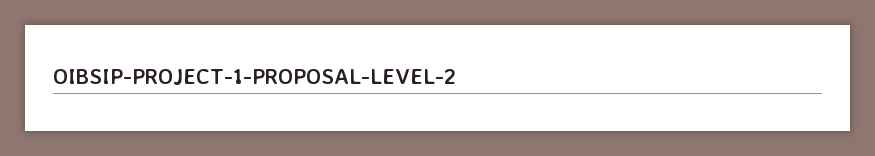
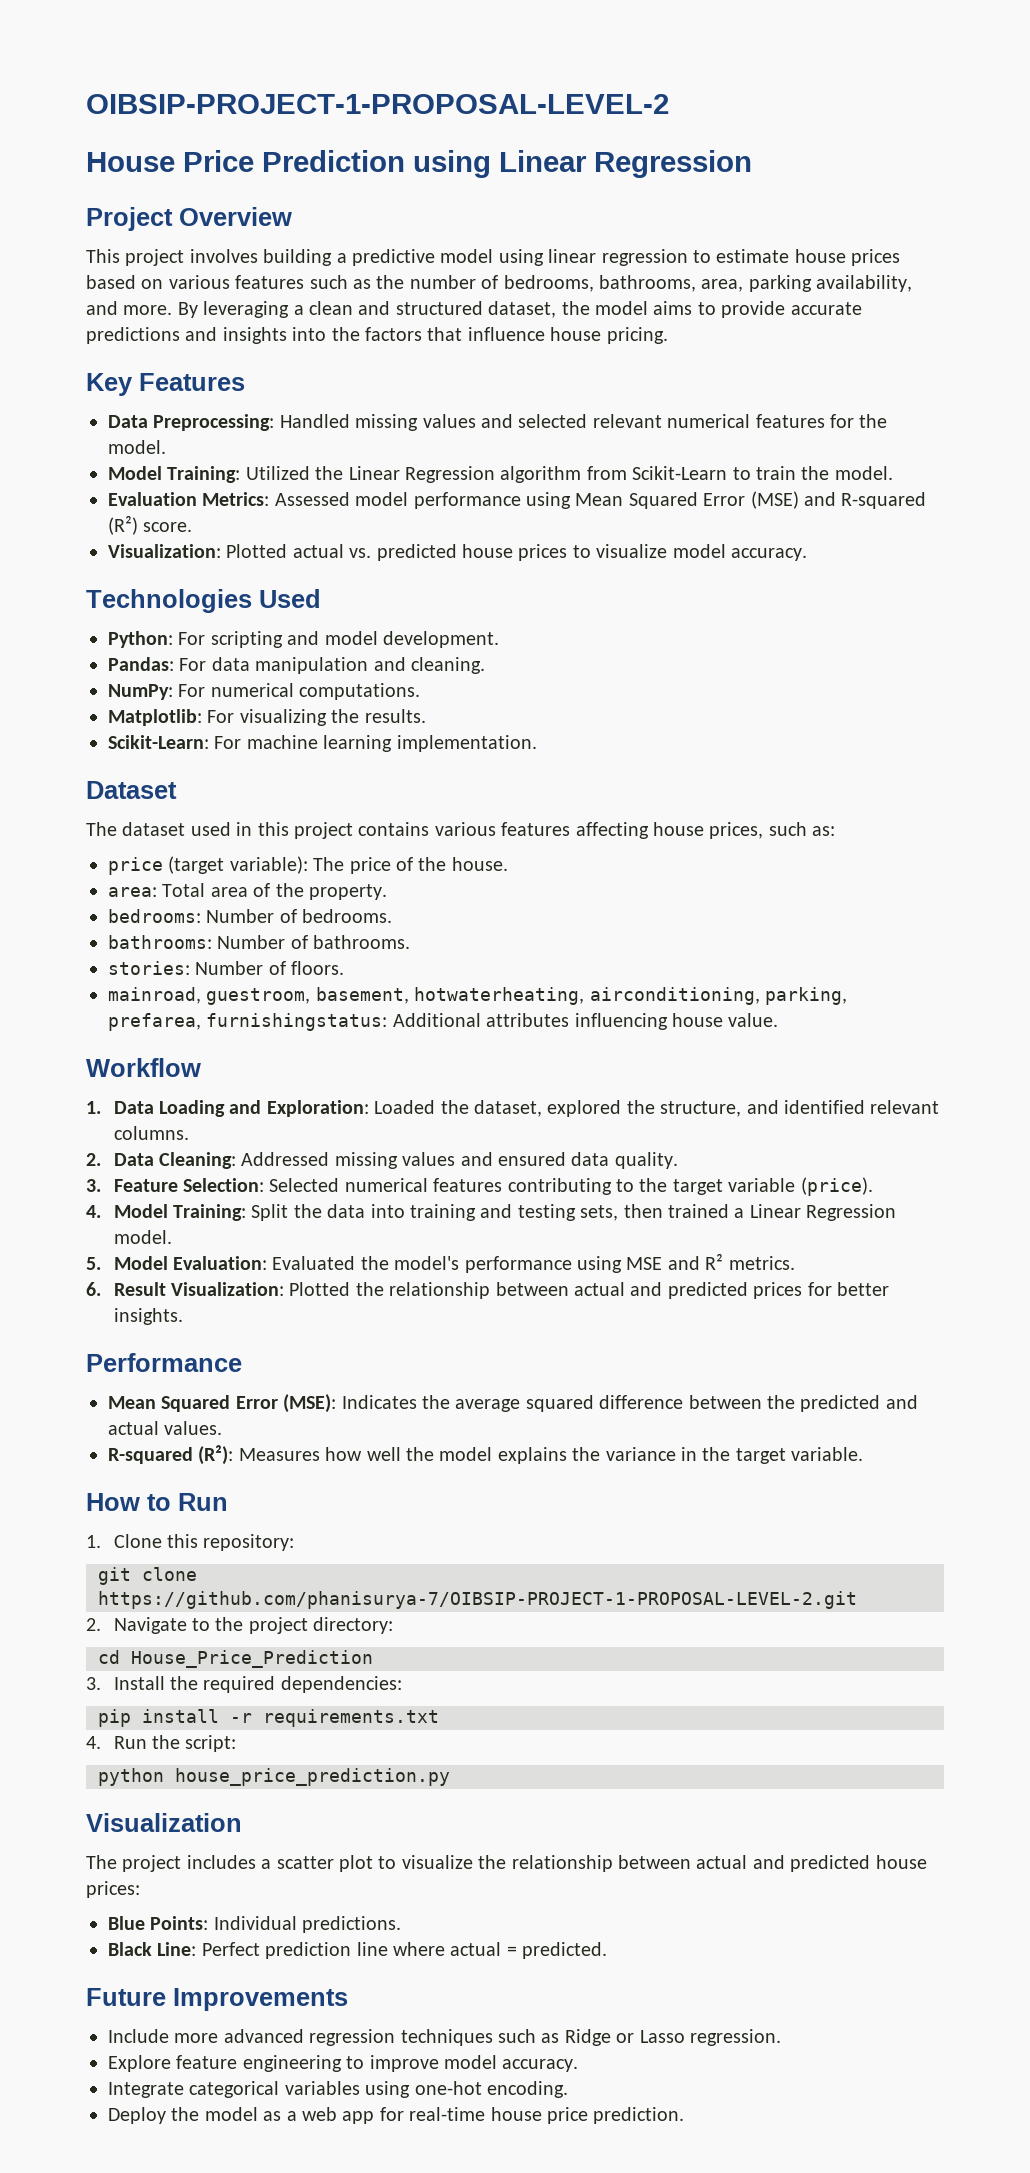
(456, 77) none -> [86,150,752,178] [86,207,292,231] [86,249,901,266] [86,275,913,292] [86,301,862,318] [86,327,668,344] [86,373,245,396] [108,414,888,431] [108,440,166,454] [108,466,893,483] [108,491,927,509] [108,515,193,535] [108,544,807,561] [86,589,321,613] [108,631,499,648] [108,657,485,674] [108,683,421,700] [108,709,426,726] [108,735,537,752] [86,781,177,799] [86,822,836,839] [108,856,508,875] [108,883,387,900] [108,909,393,923] [108,935,411,949] [108,961,345,975] [108,987,847,1005] [108,1013,779,1031] [86,1058,201,1077] [86,1100,940,1117] [113,1126,189,1140] [86,1152,678,1169] [86,1177,873,1196] [86,1204,897,1221] [113,1230,172,1244] [86,1253,795,1273] [86,1282,890,1299] [113,1308,183,1325] [86,1353,242,1372] [108,1394,918,1413] [108,1421,223,1435] [108,1445,864,1465] [86,1493,228,1511] [86,1534,295,1551] [98,1567,197,1585] [98,1591,857,1609] [86,1617,394,1634] [98,1650,373,1668] [86,1676,402,1693] [98,1709,439,1727] [86,1735,237,1752] [98,1768,450,1786] [86,1813,242,1832] [86,1855,927,1872] [86,1881,140,1898] [108,1916,402,1933] [108,1942,608,1959] [86,1988,348,2011] [108,2029,781,2046] [108,2055,579,2072] [108,2081,568,2098] [108,2107,685,2124] // House Price Prediction using Linear Regression // Project Overview // This project involves building a predictive model using linear regression to estimate house prices based on various features such as the number of bedrooms, bathrooms, area, parking availability, and more. By leveraging a clean and structured dataset, the model aims to provide accurate predictions and insights into the factors that influence house pricing. // Key Features // Data Preprocessing: Handled missing values and selected relevant numerical features for the model. // Model Training: Utilized the Linear Regression algorithm from Scikit-Learn to train the model. // Evaluation Metrics: Assessed model performance using Mean Squared Error (MSE) and R-squared (R²) score. // Visualization: Plotted actual vs. predicted house prices to visualize model accuracy. // Technologies Used // Python: For scripting and model development. // Pandas: For data manipulation and cleaning. // NumPy: For numerical computations. // Matplotlib: For visualizing the results. // Scikit-Learn: For machine learning implementation. // Dataset // The dataset used in this project contains various features affecting house prices, such as: // price (target variable): The price of the house. // area: Total area of the property. // bedrooms: Number of bedrooms. // bathrooms: Number of bathrooms. // stories: Number of floors. // mainroad, guestroom, basement, hotwaterheating, airconditioning, parking, prefarea, furnishingstatus: Additional attributes influencing house value. // Workflow // 1. Data Loading and Exploration: Loaded the dataset, explored the structure, and identified relevant columns. // 2. Data Cleaning: Addressed missing values and ensured data quality. // 3. Feature Selection: Selected numerical features contributing to the target variable (price). // 4. Model Training: Split the data into training and testing sets, then trained a Linear Regression model. // 5. Model Evaluation: Evaluated the model's performance using MSE and R² metrics. // 6. Result Visualization: Plotted the relationship between actual and predicted prices for better insights. // Performance // Mean Squared Error (MSE): Indicates the average squared difference between the predicted and actual values. // R-squared (R²): Measures how well the model explains the variance in the target variable. // How to Run // 1. Clone this repository: // git clone https://github.com/phanisurya-7/OIBSIP-PROJECT-1-PROPOSAL-LEVEL-2.git // 2. Navigate to the project directory: // cd House_Price_Prediction // 3. Install the required dependencies: // pip install -r requirements.txt // 4. Run the script: // python house_price_prediction.py // Visualization // The project includes a scatter plot to visualize the relationship between actual and predicted house prices: // Blue Points: Individual predictions. // Black Line: Perfect prediction line where actual = predicted. // Future Improvements // Include more advanced regression techniques such as Ridge or Lasso regression. // Explore feature engineering to improve model accuracy. // Integrate categorical variables using one-hot encoding. // Deploy the model as a web app for real-time house price prediction.

